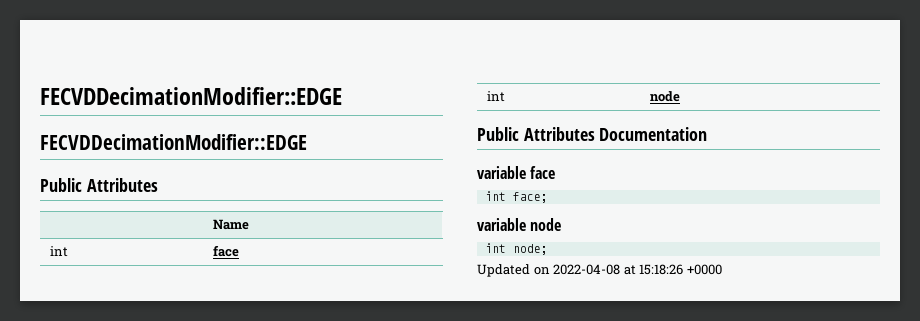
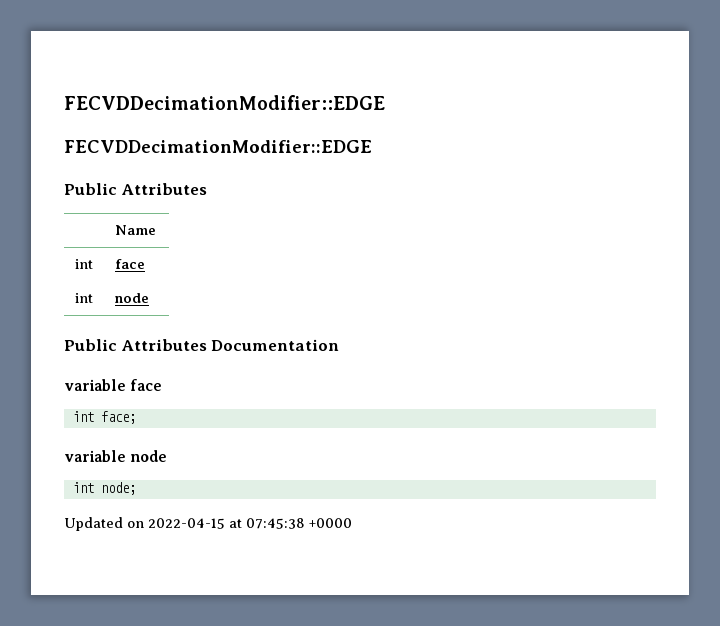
[553,264,684,275] 2022-04-08 at 15:18:26 -> [148,518,305,529] 2022-04-15 at 07:45:38

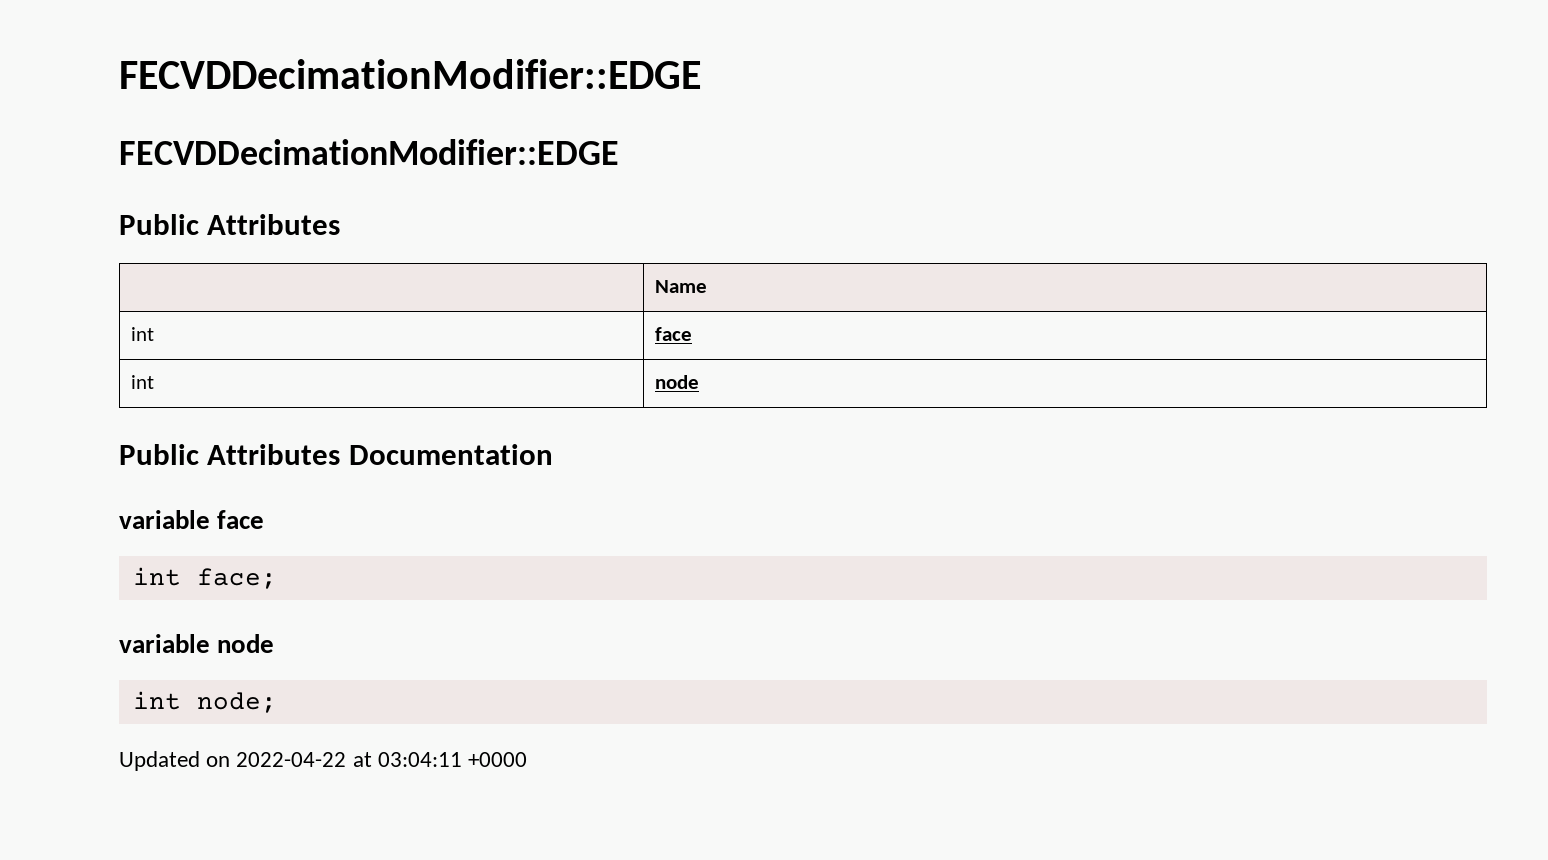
[148,518,305,529] 2022-04-15 at 07:45:38 -> [236,752,462,767] 2022-04-22 at 03:04:11

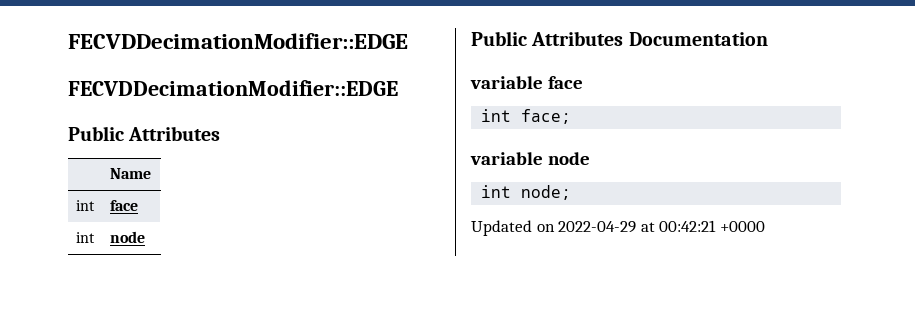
[236,752,462,767] 2022-04-22 at 03:04:11 -> [558,220,717,233] 2022-04-29 at 00:42:21

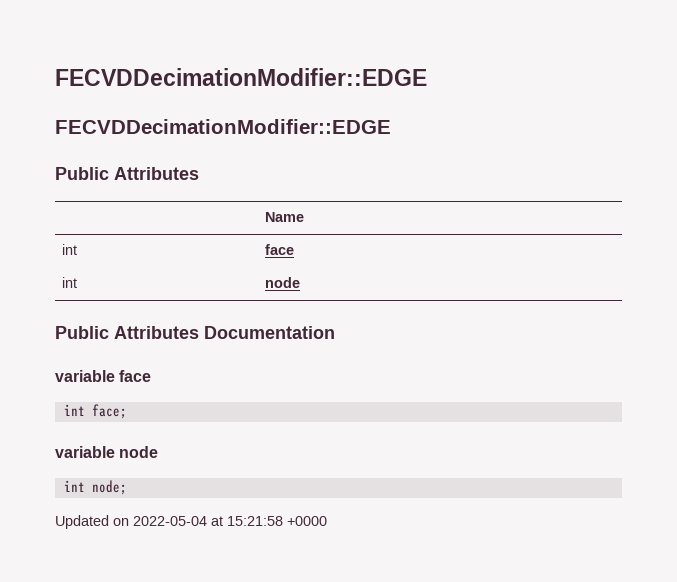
[558,220,717,233] 2022-04-29 at 00:42:21 -> [133,516,283,526] 2022-05-04 at 15:21:58

